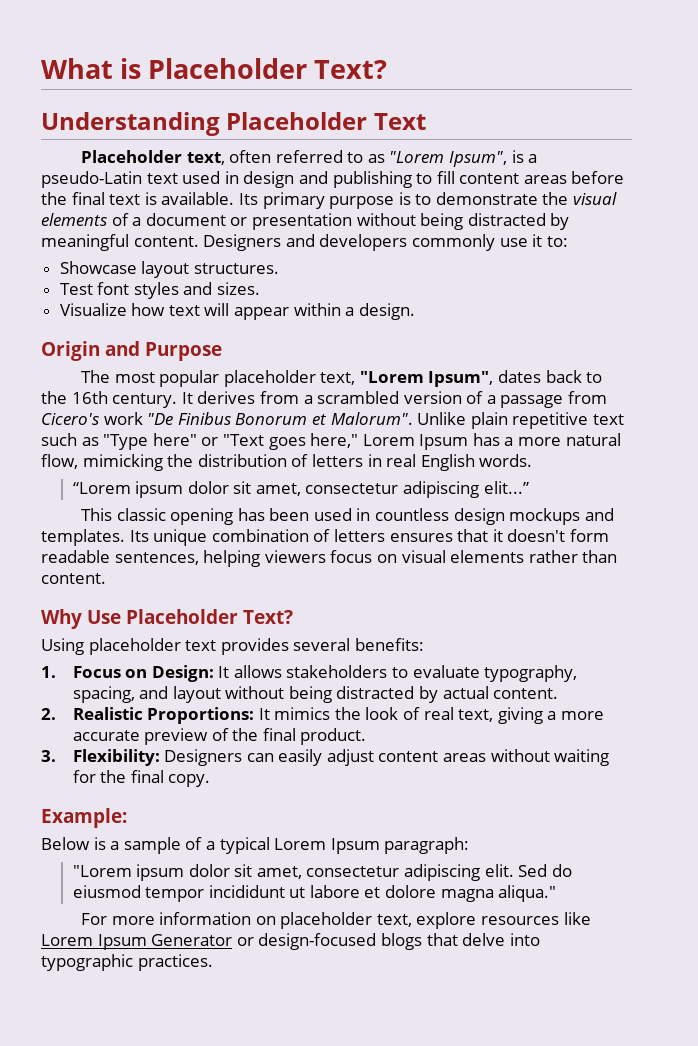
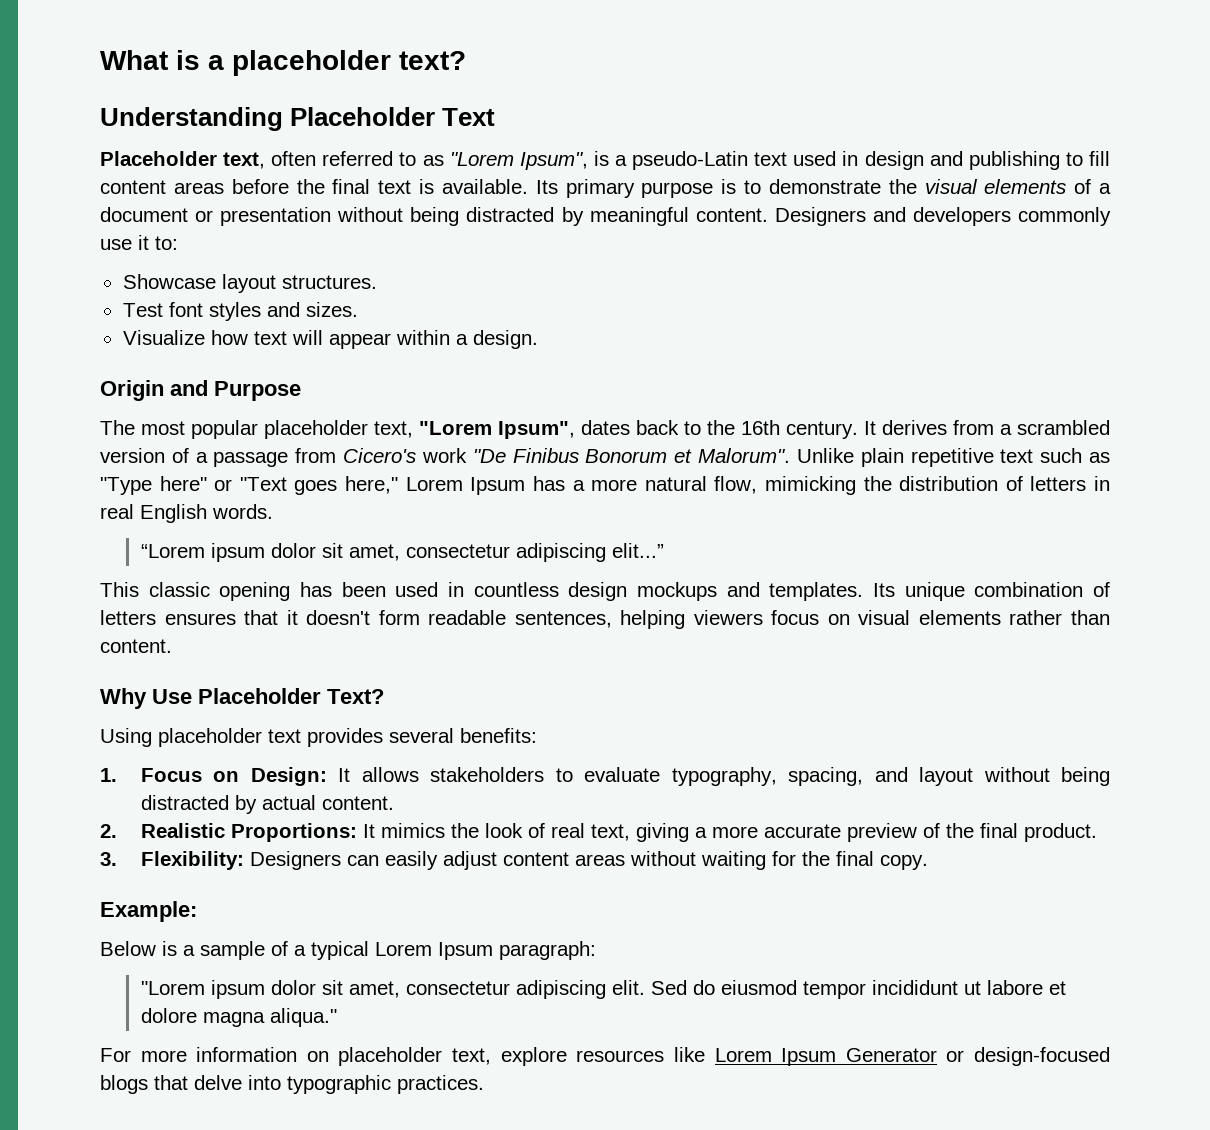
[148,58,388,79] Placeholder Text? -> [208,50,466,76] a placeholder text?

